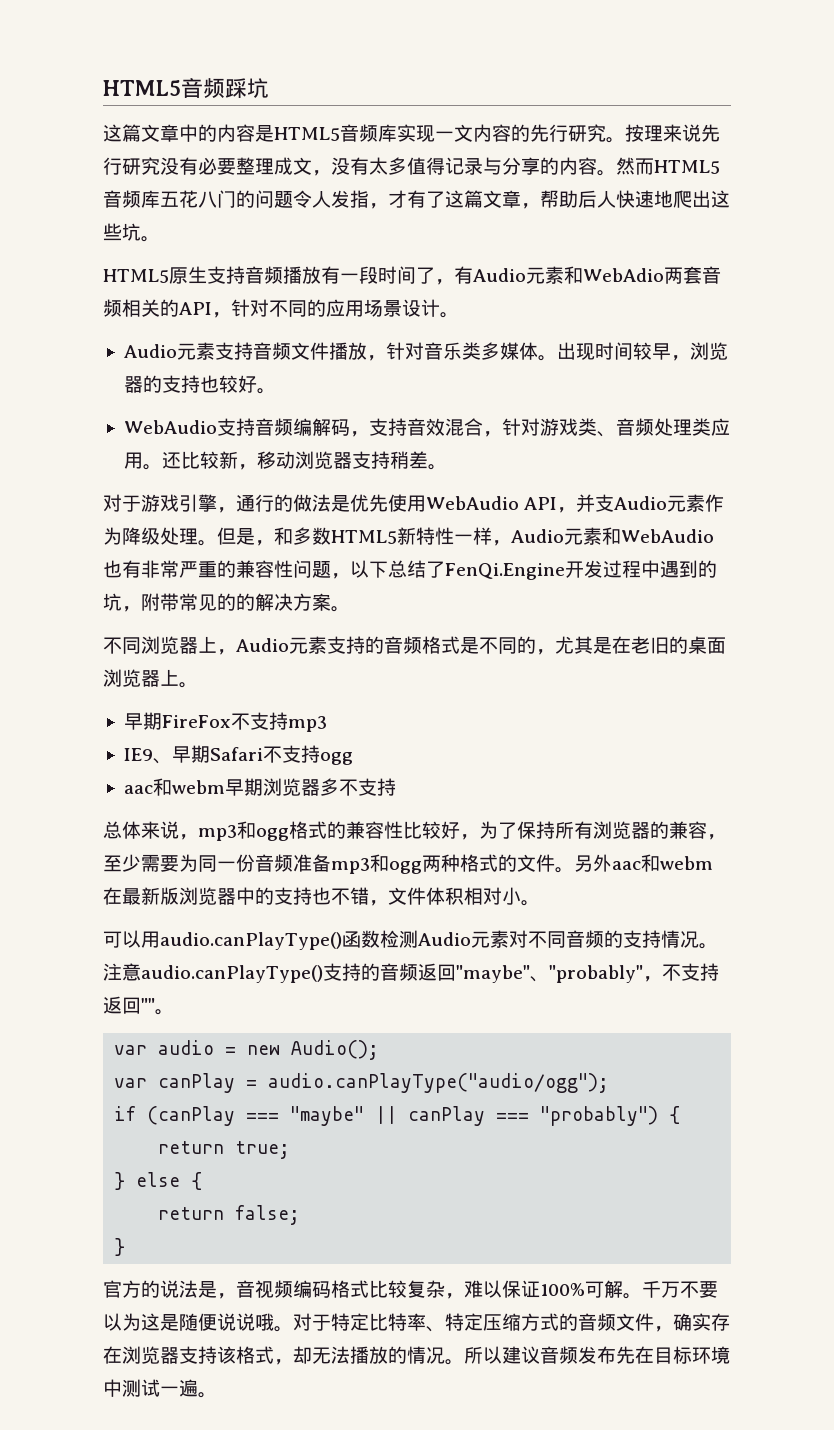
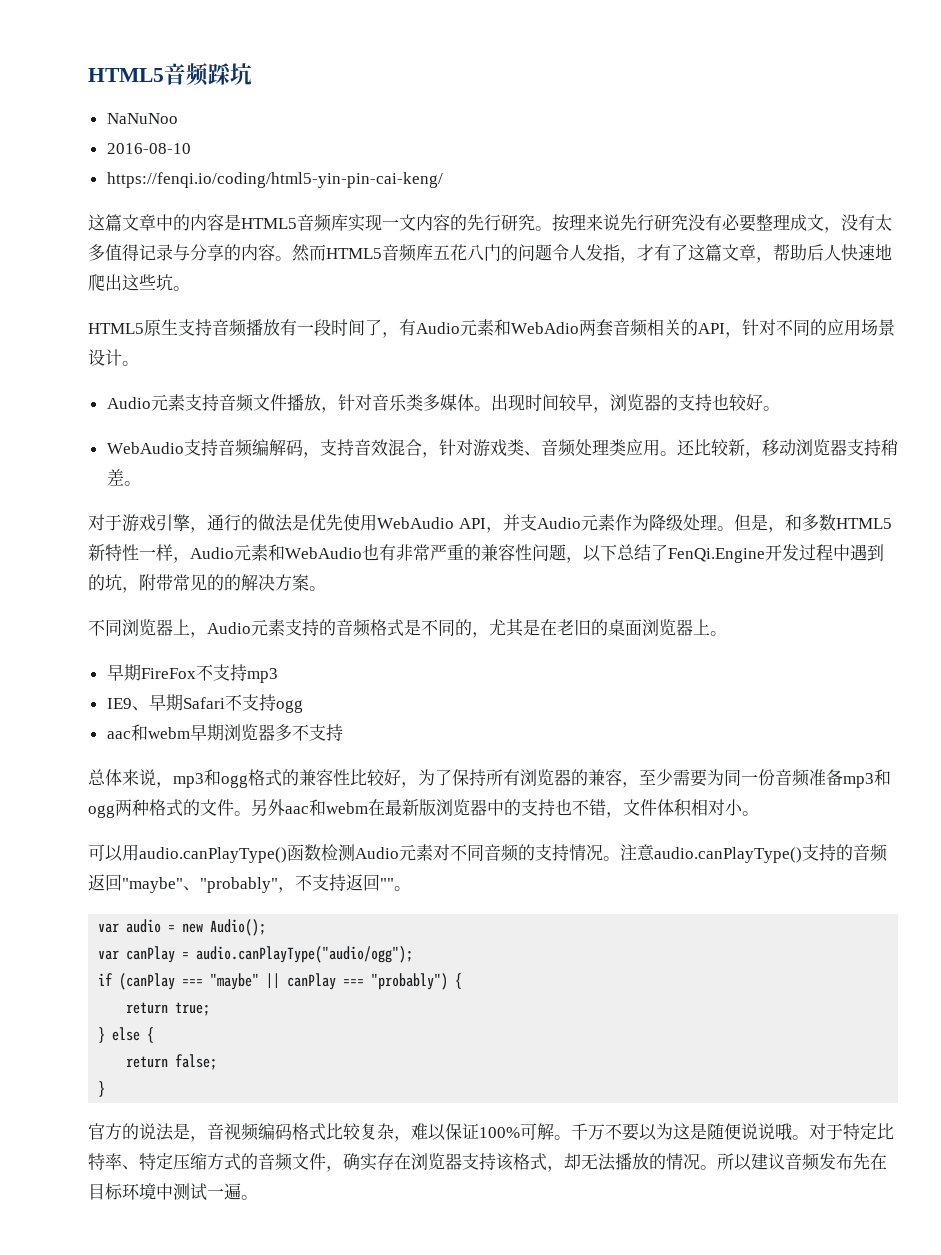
(269, 88) none -> [106,113,178,124] [106,143,191,154] [106,172,443,188] // NaNuNoo // 2016-08-10 // https://fenqi.io/coding/html5-yin-pin-cai-keng/

